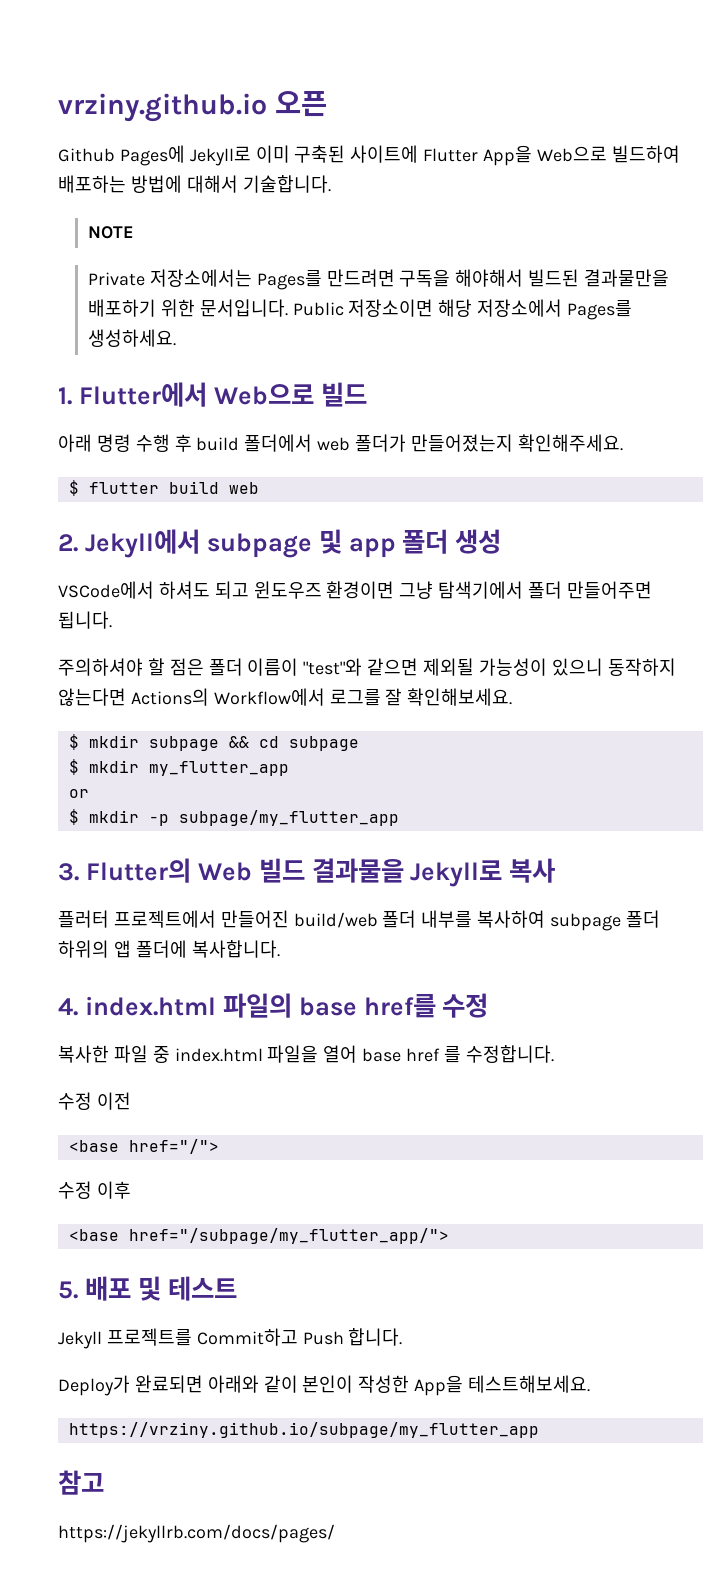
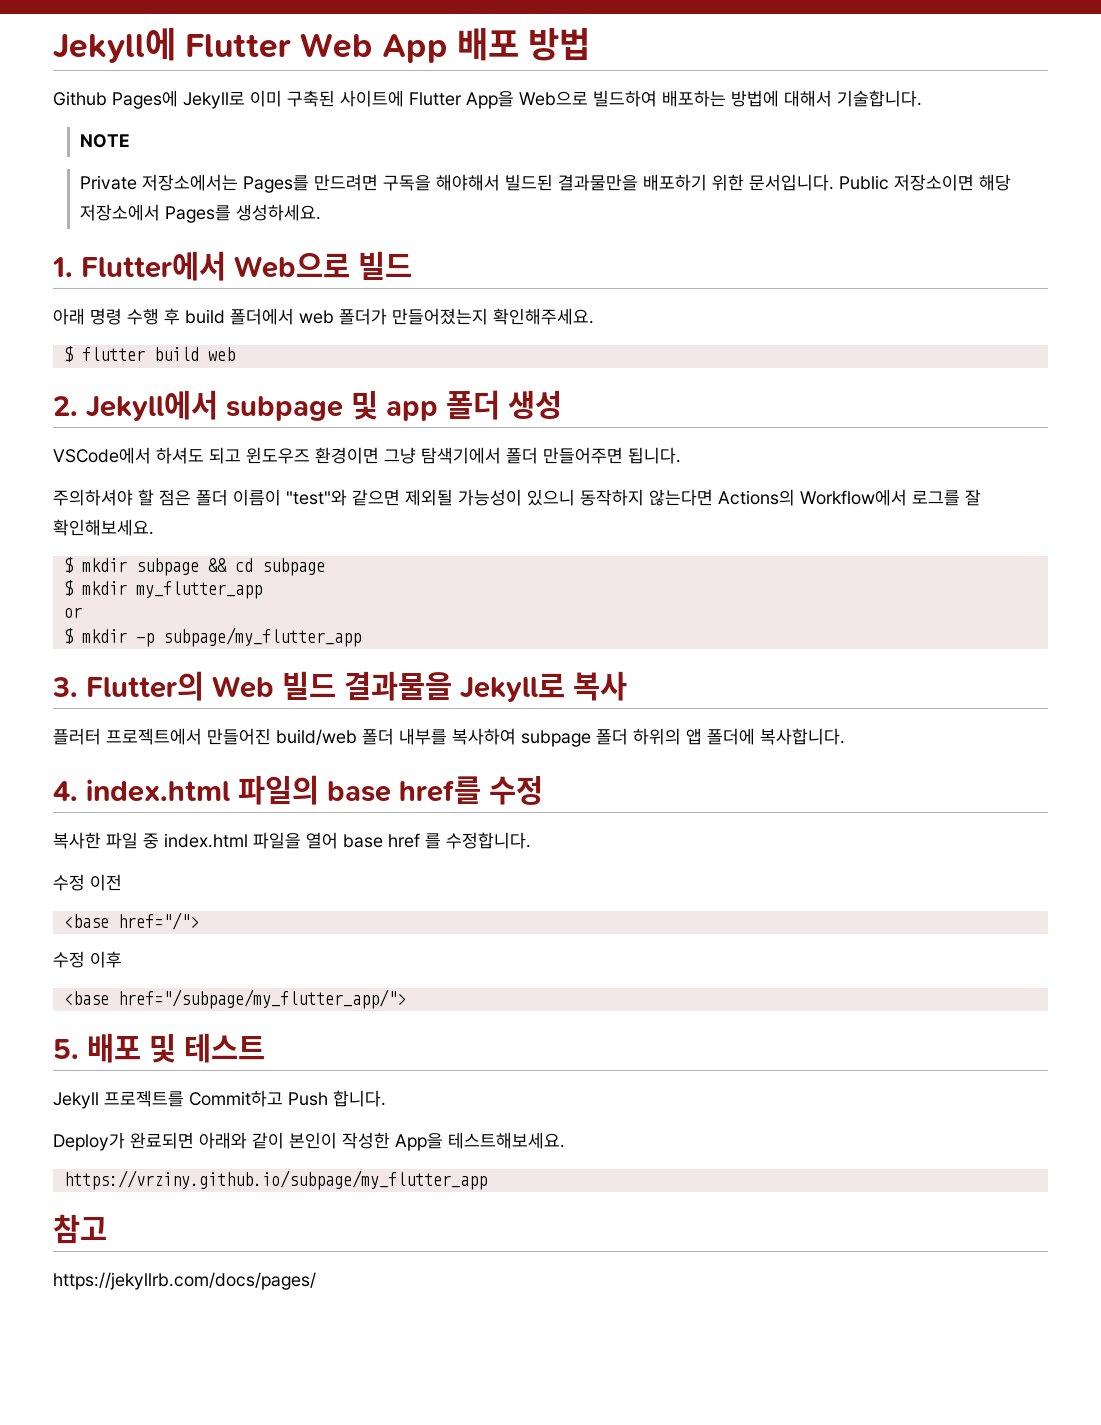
[58,91,327,122] vrziny.github.io 오픈 -> [53,27,590,63] Jekyll에 Flutter Web App 배포 방법

